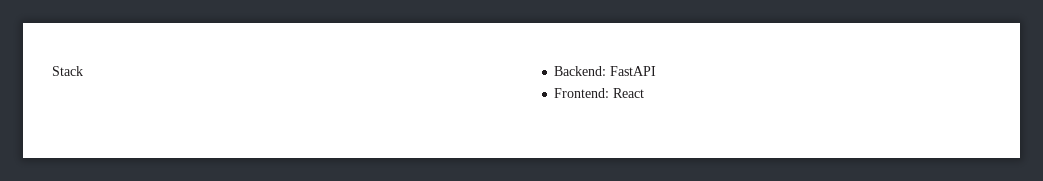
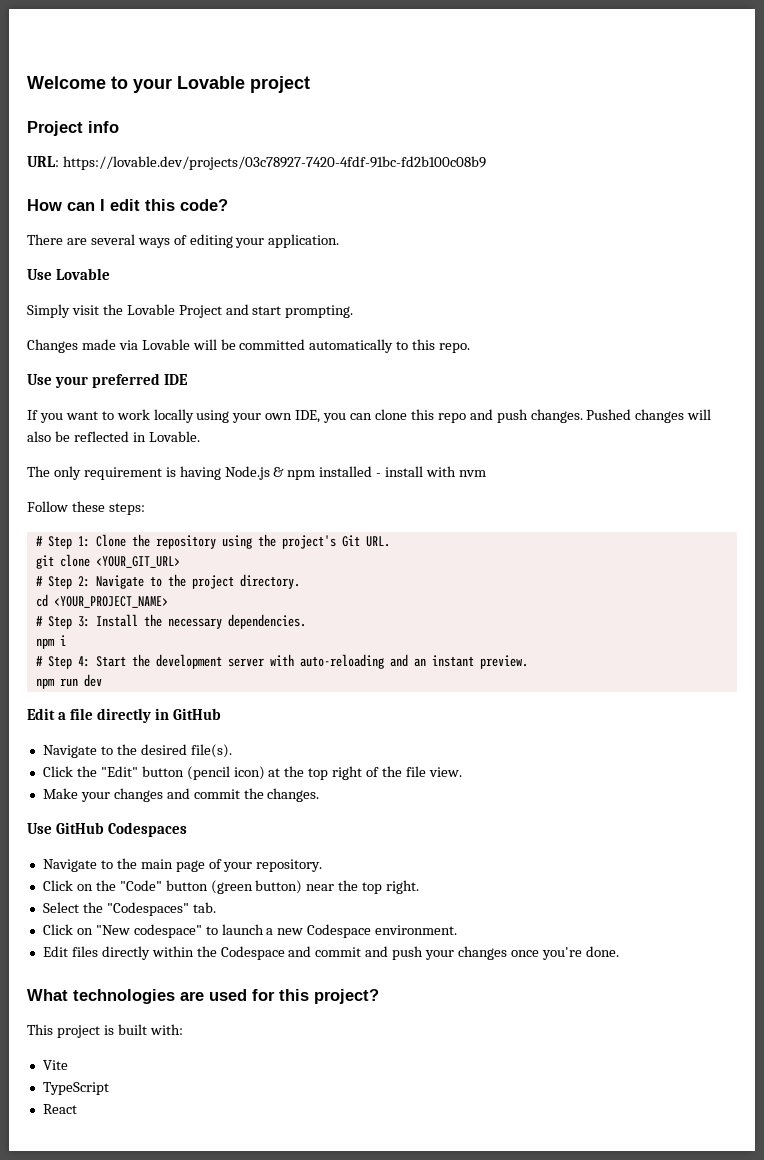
[52,66,83,76] [554,66,657,76] [554,88,610,98] Stack // Backend: FastAPI // Frontend: -> [27,76,310,93] [27,121,119,136] [27,156,486,170] [27,199,228,211] [27,234,340,248] [27,268,110,280] [27,304,354,318] [27,339,471,353] [27,373,188,388] [27,409,712,423] [27,431,200,442] [27,466,486,480] [27,501,145,515] [35,534,390,549] [35,554,180,569] [35,574,300,589] [35,594,168,608] [35,614,306,629] [35,635,66,649] [35,654,528,669] [35,674,102,689] [27,708,221,723] [42,744,232,758] [42,766,462,780] [42,788,320,802] [27,822,187,837] [42,858,323,872] [42,880,420,894] [42,902,216,916] [42,924,458,938] [42,946,619,960] [27,989,379,1004] [27,1024,183,1038] [42,1060,68,1070] [42,1082,109,1095] Welcome to your Lovable project // Project info // URL: https://lovable.dev/projects/03c78927-7420-4fdf-91bc-fd2b100c08b9 // How can I edit this code? // There are several ways of editing your application. // Use Lovable // Simply visit the Lovable Project and start prompting. // Changes made via Lovable will be committed automatically to this repo. // Use your preferred IDE // If you want to work locally using your own IDE, you can clone this repo and push changes. Pushed changes will also be reflected in Lovable. // The only requirement is having Node.js & npm installed - install with nvm // Follow these steps: // # Step 1: Clone the repository using the project's Git URL. // git clone <YOUR_GIT_URL> // # Step 2: Navigate to the project directory. // cd <YOUR_PROJECT_NAME> // # Step 3: Install the necessary dependencies. // npm i // # Step 4: Start the development server with auto-reloading and an instant preview. // npm run dev // Edit a file directly in GitHub // Navigate to the desired file(s). // Click the "Edit" button (pencil icon) at the top right of the file view. // Make your changes and commit the changes. // Use GitHub Codespaces // Navigate to the main page of your repository. // Click on the "Code" button (green button) near the top right. // Select the "Codespaces" tab. // Click on "New codespace" to launch a new Codespace environment. // Edit files directly within the Codespace and commit and push your changes once you're done. // What technologies are used for this project? // This project is built with: // Vite // TypeScript //

